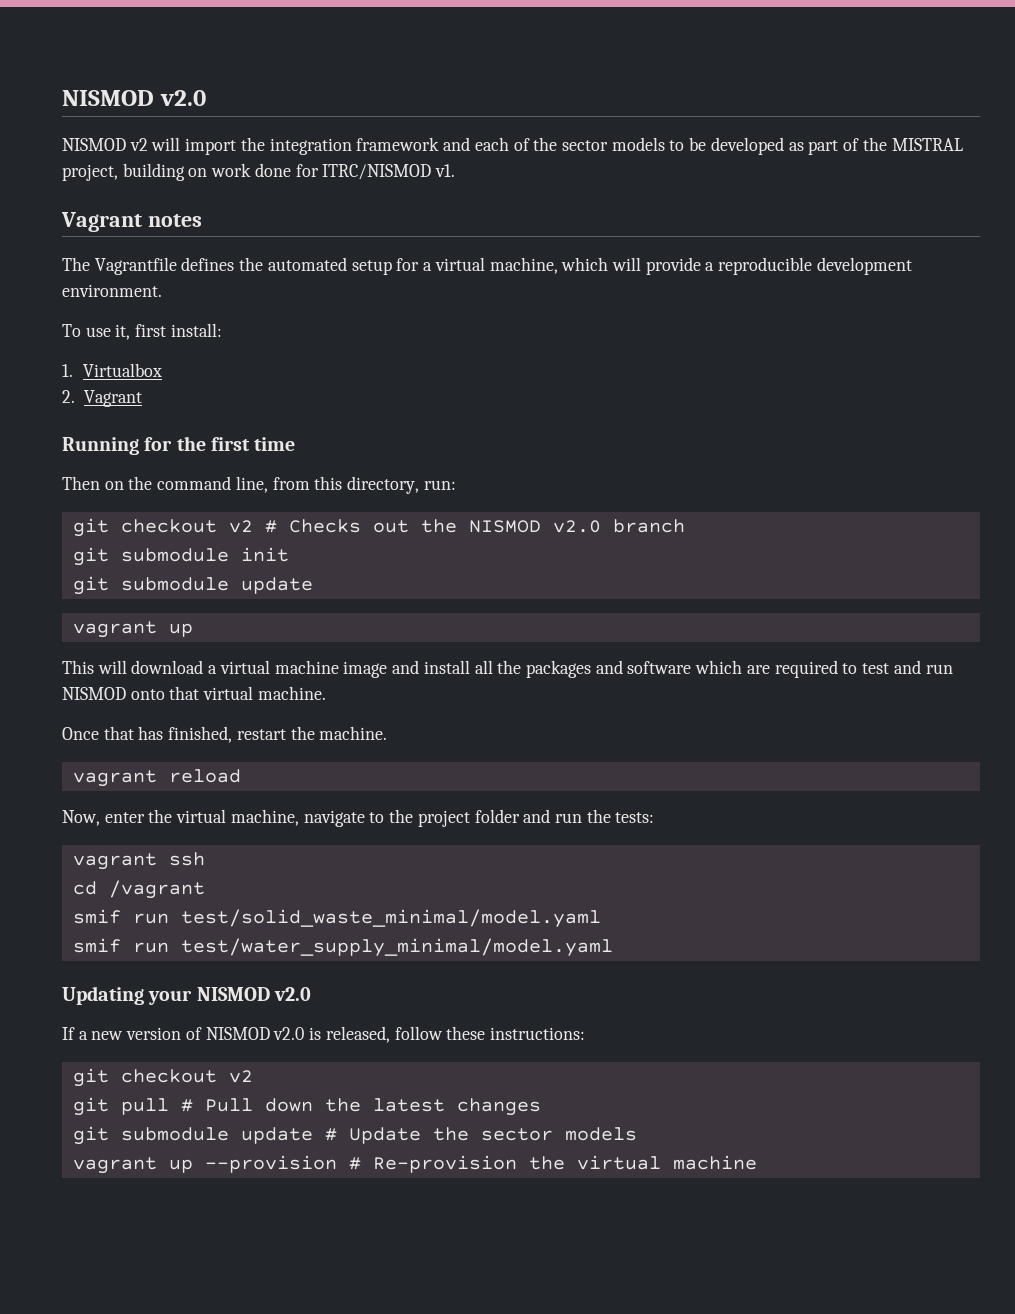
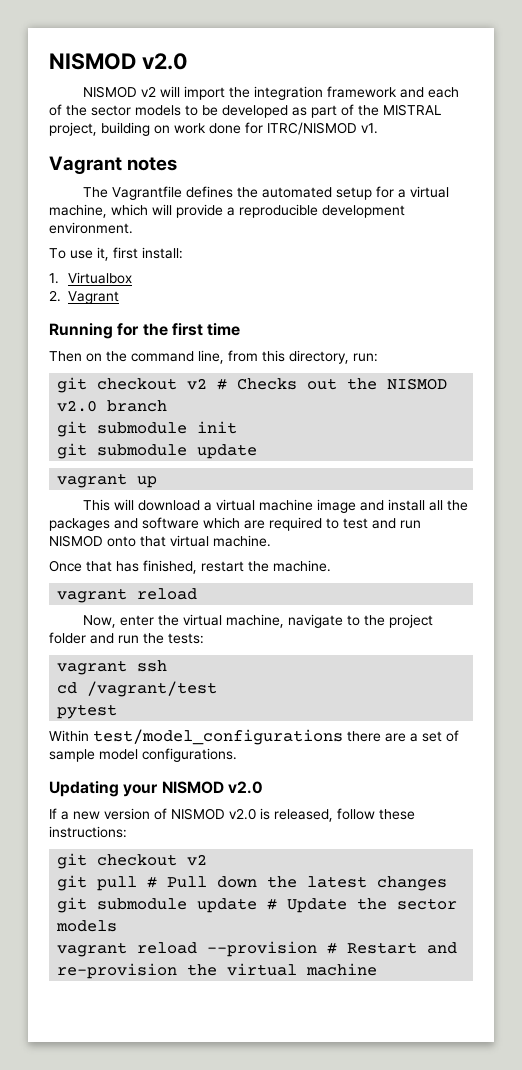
[108,880,205,899] [72,909,601,928] [72,938,613,957] /vagrant // smif run test/solid_waste_minimal/model.yaml // smif run test/water_supply_minimal/model.yaml -> [87,681,218,697] [57,704,118,719] [49,729,459,745] [49,748,237,762] /vagrant/test // pytest // Within test/model_configurations there are a set of sample model configurations.
[168,1159,193,1173] up -> [137,942,198,954] reload
[372,1155,517,1173] Re-provision -> [347,942,458,954] [57,963,178,979] Restart and re-provision

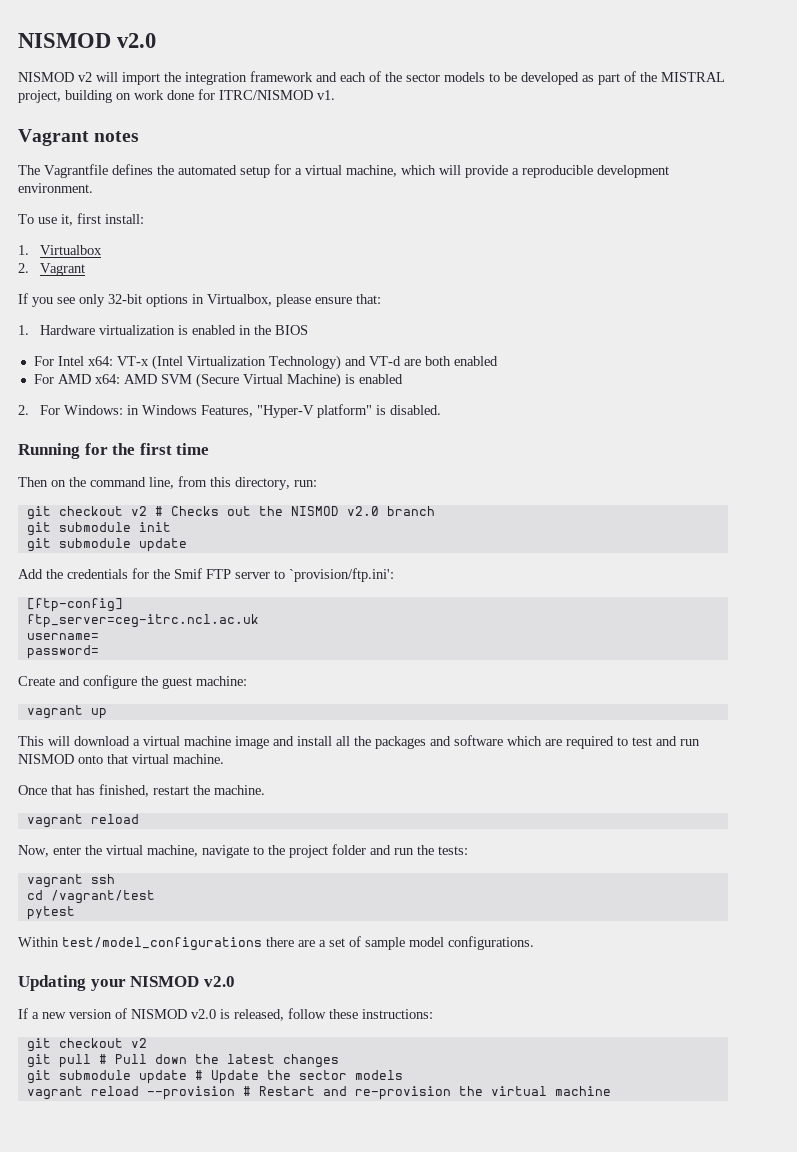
(120, 297) none -> [18,293,381,307] [18,325,309,335] [33,355,498,370] [33,373,403,388] [18,404,442,418] // If you see only 32-bit options in Virtualbox, please ensure that: // 1. Hardware virtualization is enabled in the BIOS // For Intel x64: VT-x (Intel Virtualization Technology) and VT-d are both enabled // For AMD x64: AMD SVM (Secure Virtual Machine) is enabled // 2. For Windows: in Windows Features, "Hyper-V platform" is disabled.
(258, 451) none -> [18,568,394,582] [26,598,123,612] [26,614,259,628] [26,633,99,640] [26,645,99,659] [18,675,247,689] // Add the credentials for the Smif FTP server to `provision/ftp.ini': // [ftp-config] // ftp_server=ceg-itrc.ncl.ac.uk // username= // password= // Create and configure the guest machine:

